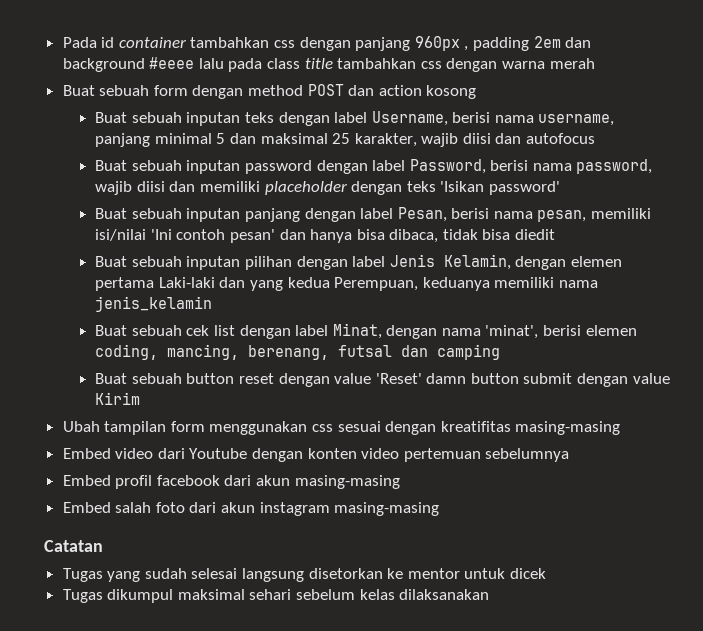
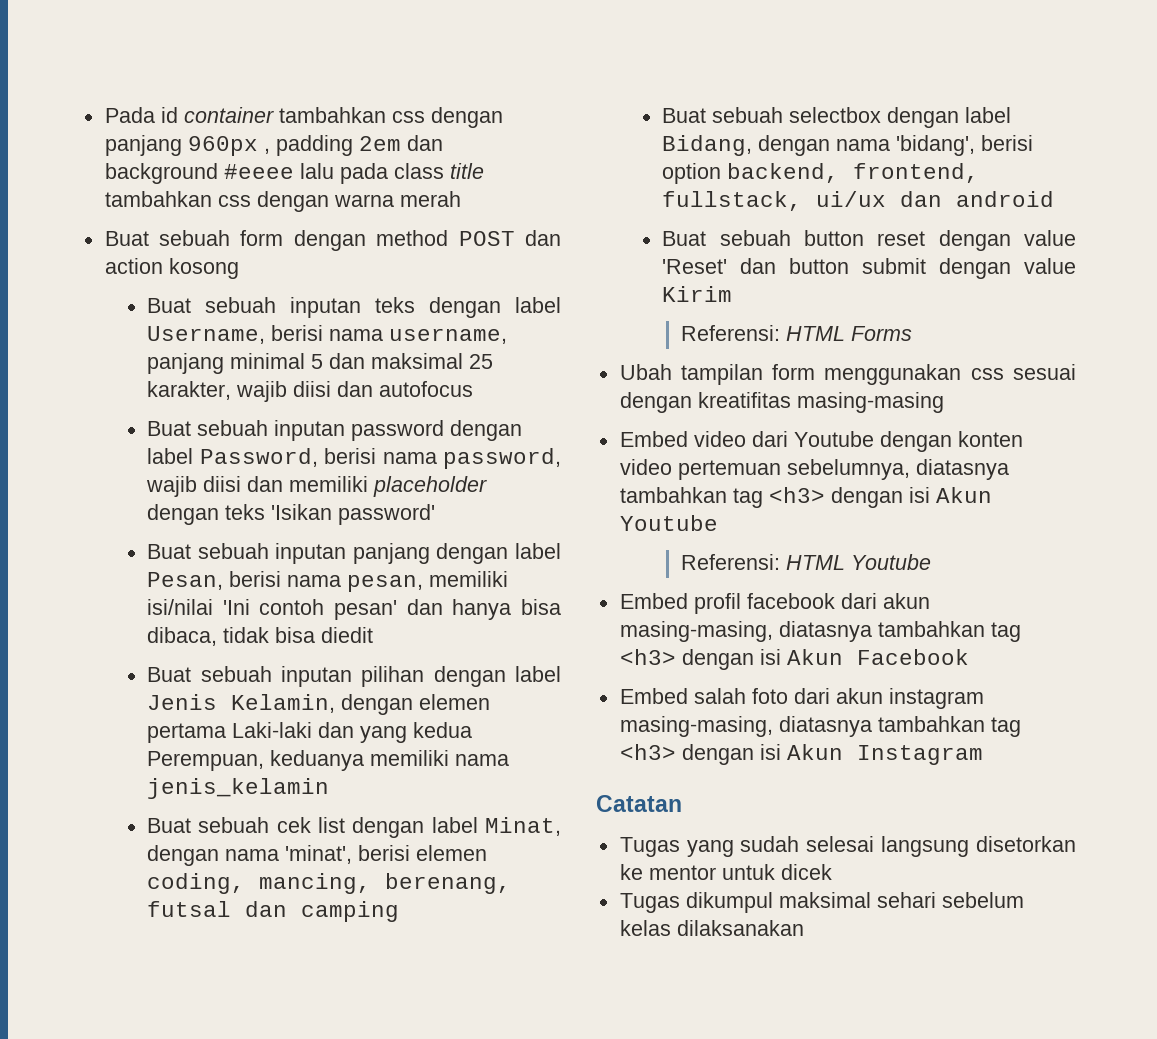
(501, 352) none -> [662,107,1012,128] [662,135,1034,156] [662,163,980,184] [662,191,1055,211] // Buat sebuah selectbox dengan label Bidang, dengan nama 'bidang', berisi option backend, frontend, fullstack, ui/ux dan android
[426,373,467,384] damn -> [740,258,777,274] dan
(141, 398) none -> [681,325,913,341] // Referensi: HTML Forms
[485,448,570,462] sebelumnya -> [786,459,1009,480] [619,487,992,508] [619,515,718,531] [681,554,932,570] sebelumnya, diatasnya tambahkan tag <h3> dengan isi Akun Youtube // Referensi: HTML Youtube
[294,475,400,489] masing-masing -> [619,621,1021,642] [619,649,969,670] masing-masing, diatasnya tambahkan tag <h3> dengan isi Akun Facebook
[334,502,440,516] masing-masing -> [619,716,1021,737] [619,744,983,765] masing-masing, diatasnya tambahkan tag <h3> dengan isi Akun Instagram

